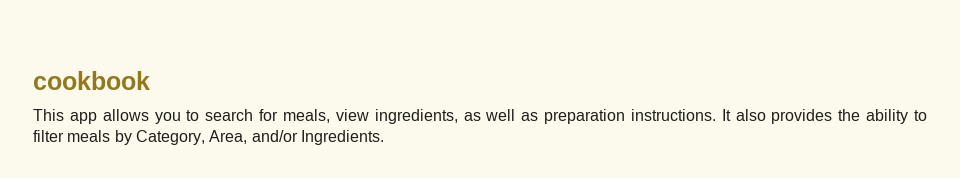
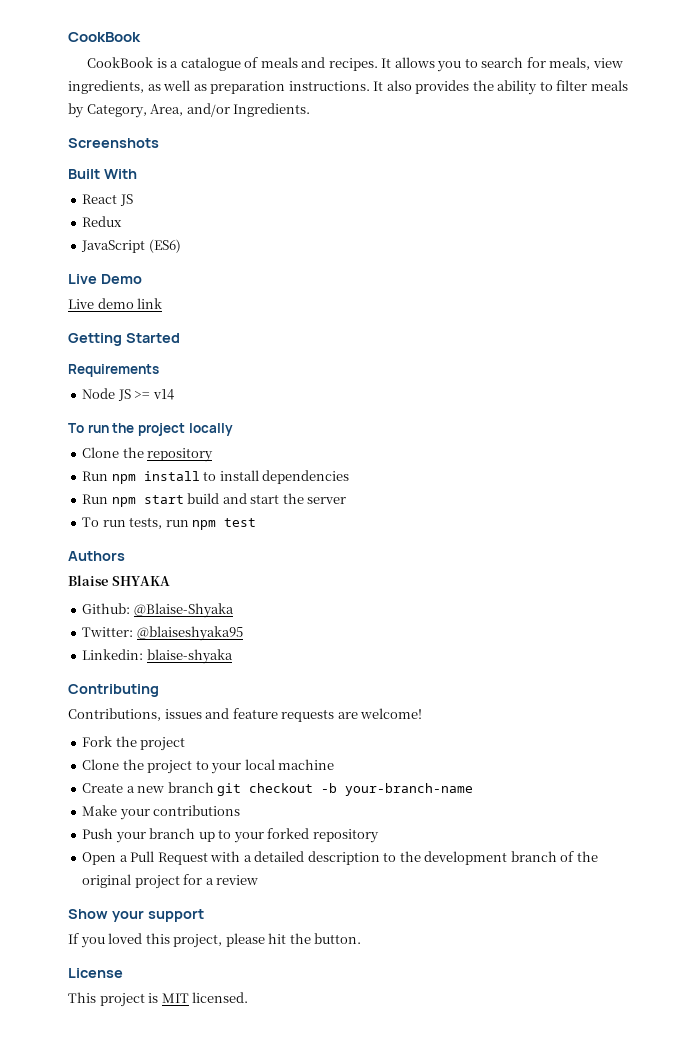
[33,71,150,90] [33,109,97,124] cookbook // This app -> [68,32,141,42] [87,57,392,71] CookBook // CookBook is a catalogue of meals and recipes. It
(384, 137) none -> [68,138,159,148] [68,169,137,179] [82,194,133,206] [82,216,123,227] [81,239,181,253] [68,274,142,284] [68,298,163,309] [68,333,180,346] [68,364,159,377] [82,388,174,401] [68,423,233,436] [82,447,214,462] [82,470,350,484] [82,493,347,507] [82,517,257,530] [68,551,125,561] [68,575,170,586] [82,603,234,618] [82,626,243,641] [82,649,233,664] [68,684,159,697] [68,708,423,722] [82,736,186,751] [82,759,335,774] [82,782,474,796] [82,805,241,820] [82,828,379,843] [82,851,598,865] [82,874,259,889] [68,909,204,922] [68,933,362,948] [68,968,123,978] [68,992,249,1007] // Screenshots // Built With // React JS // Redux // JavaScript (ES6) // Live Demo // Live demo link // Getting Started // Requirements // Node JS >= v14 // To run the project locally // Clone the repository // Run npm install to install dependencies // Run npm start build and start the server // To run tests, run npm test // Authors // Blaise SHYAKA // Github: @Blaise-Shyaka // Twitter: @blaiseshyaka95 // Linkedin: blaise-shyaka // Contributing // Contributions, issues and feature requests are welcome! // Fork the project // Clone the project to your local machine // Create a new branch git checkout -b your-branch-name // Make your contributions // Push your branch up to your forked repository // Open a Pull Request with a detailed description to the development branch of the original project for a review // Show your support // If you loved this project, please hit the button. // License // This project is MIT licensed.

